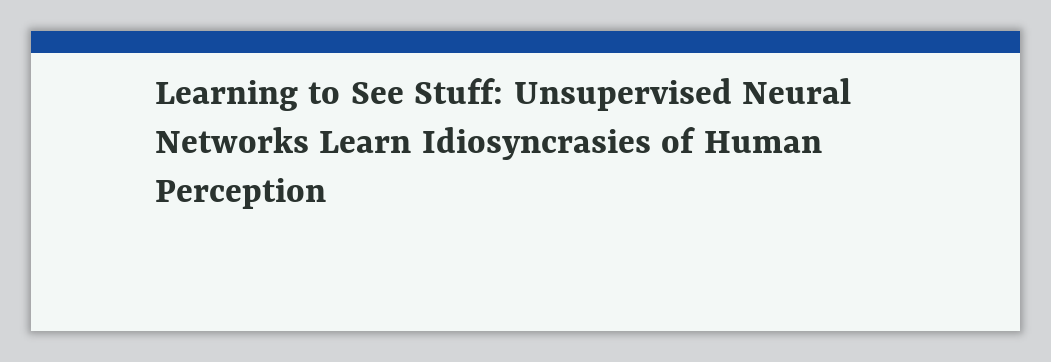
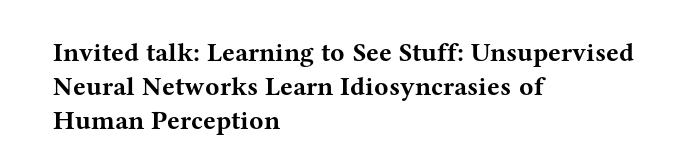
(155, 95) none -> [53,43,201,61] Invited talk:

